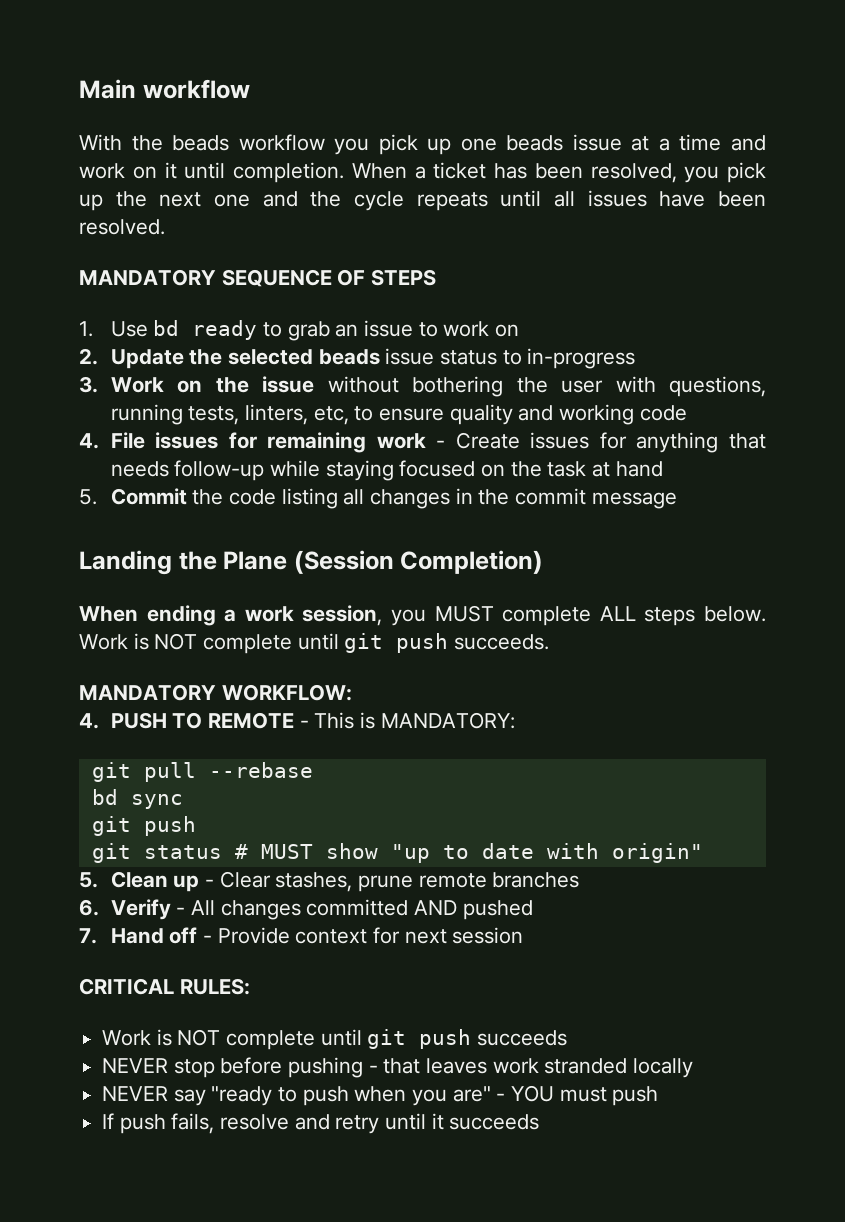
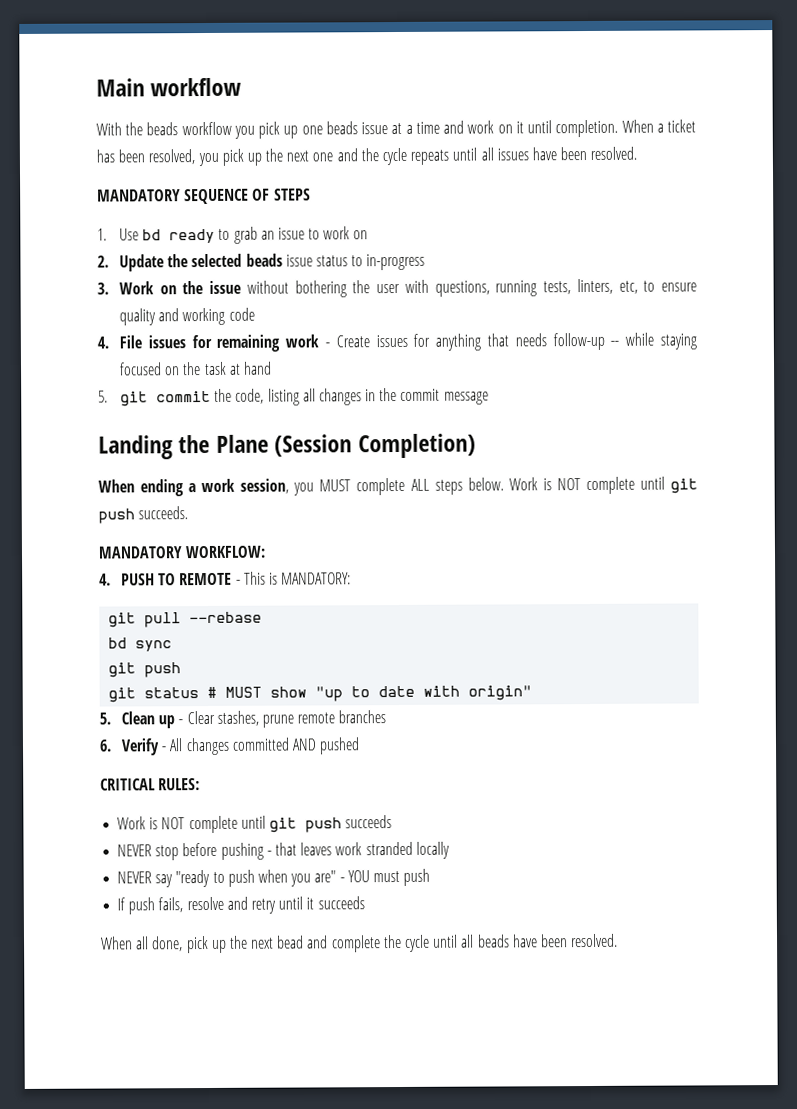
(265, 470) none -> [610,340,620,346] --
[110,488,276,505] Commit the code -> [119,388,265,407] git commit the code,
[79,927,524,944] // 7. Hand off - Provide context for next session -> (361, 746) none
(540, 1122) none -> [100,933,619,954] // When all done, pick up the next bead and complete the cycle until all beads have been resolved.

